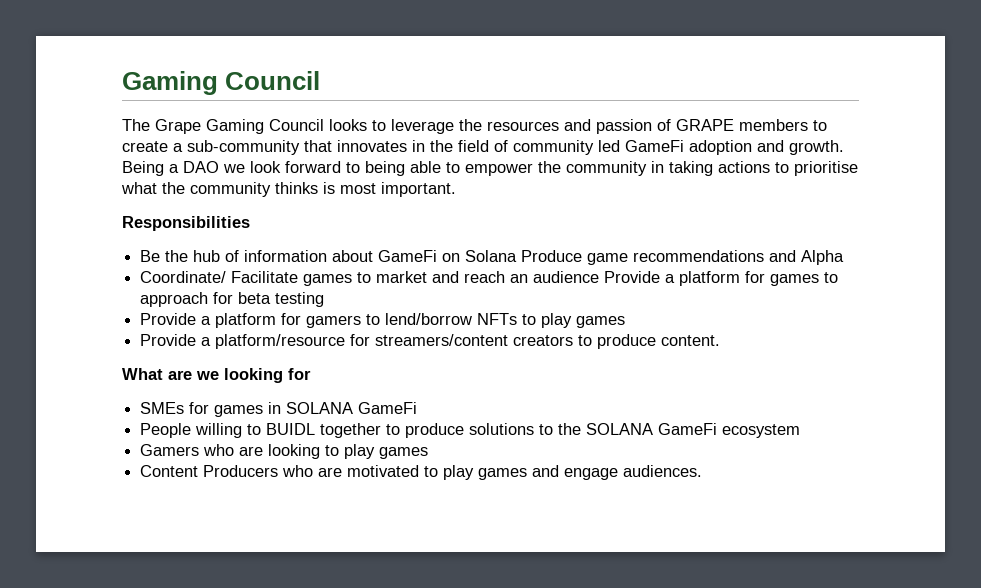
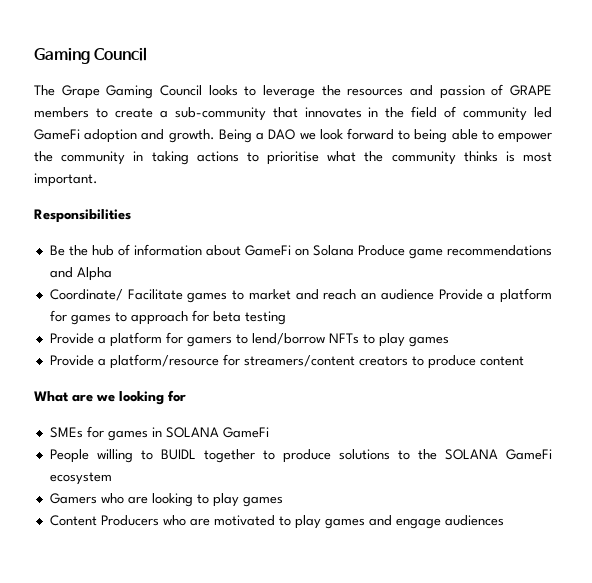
[661,335,721,346] content. -> [479,356,524,366] content
[623,465,703,477] audiences. -> [444,515,504,526] audiences

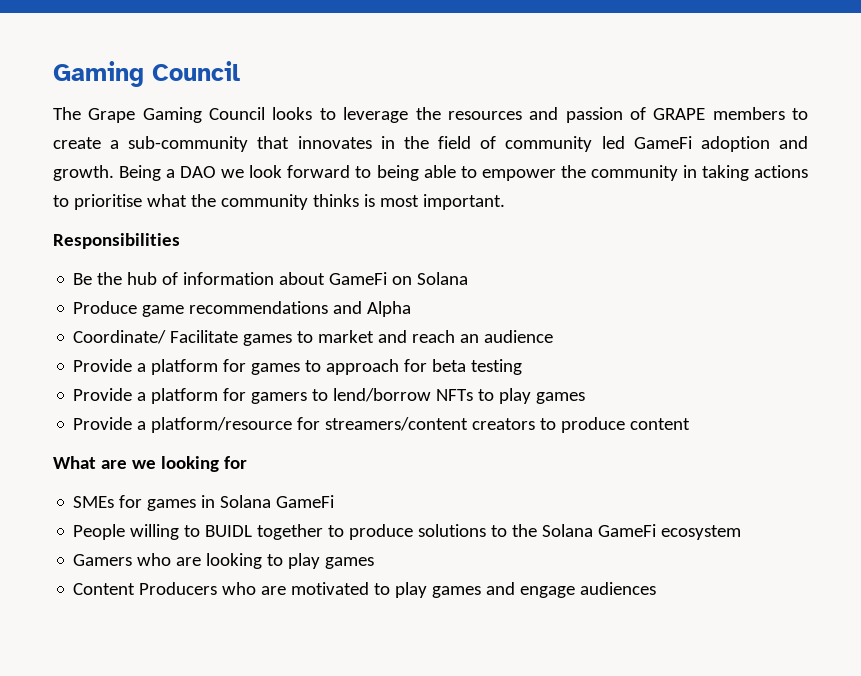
(354, 250) none -> (469, 278) //
(434, 294) none -> (554, 336) //
[165,427,219,438] SOLANA -> [220,495,272,508] Solana
[444,449,498,460] SOLANA -> [542,524,594,537] Solana

